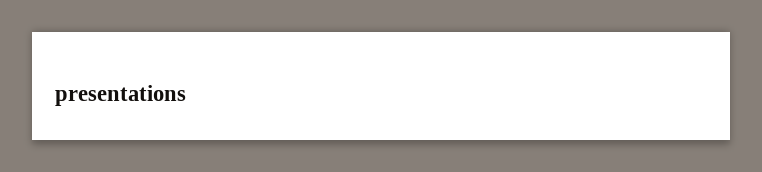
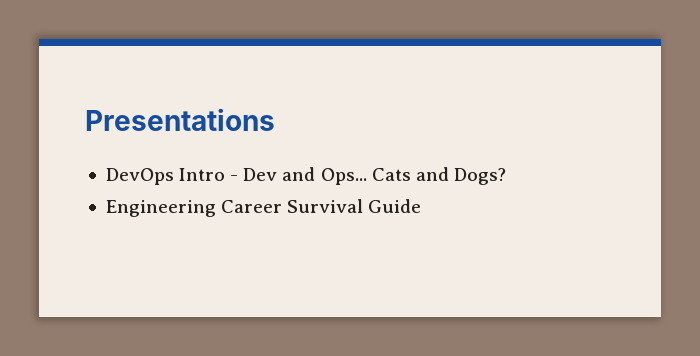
[55,85,186,106] presentations -> [85,108,275,131] [105,167,506,185] [105,199,422,217] Presentations // DevOps Intro - Dev and Ops... Cats and Dogs? // Engineering Career Survival Guide

